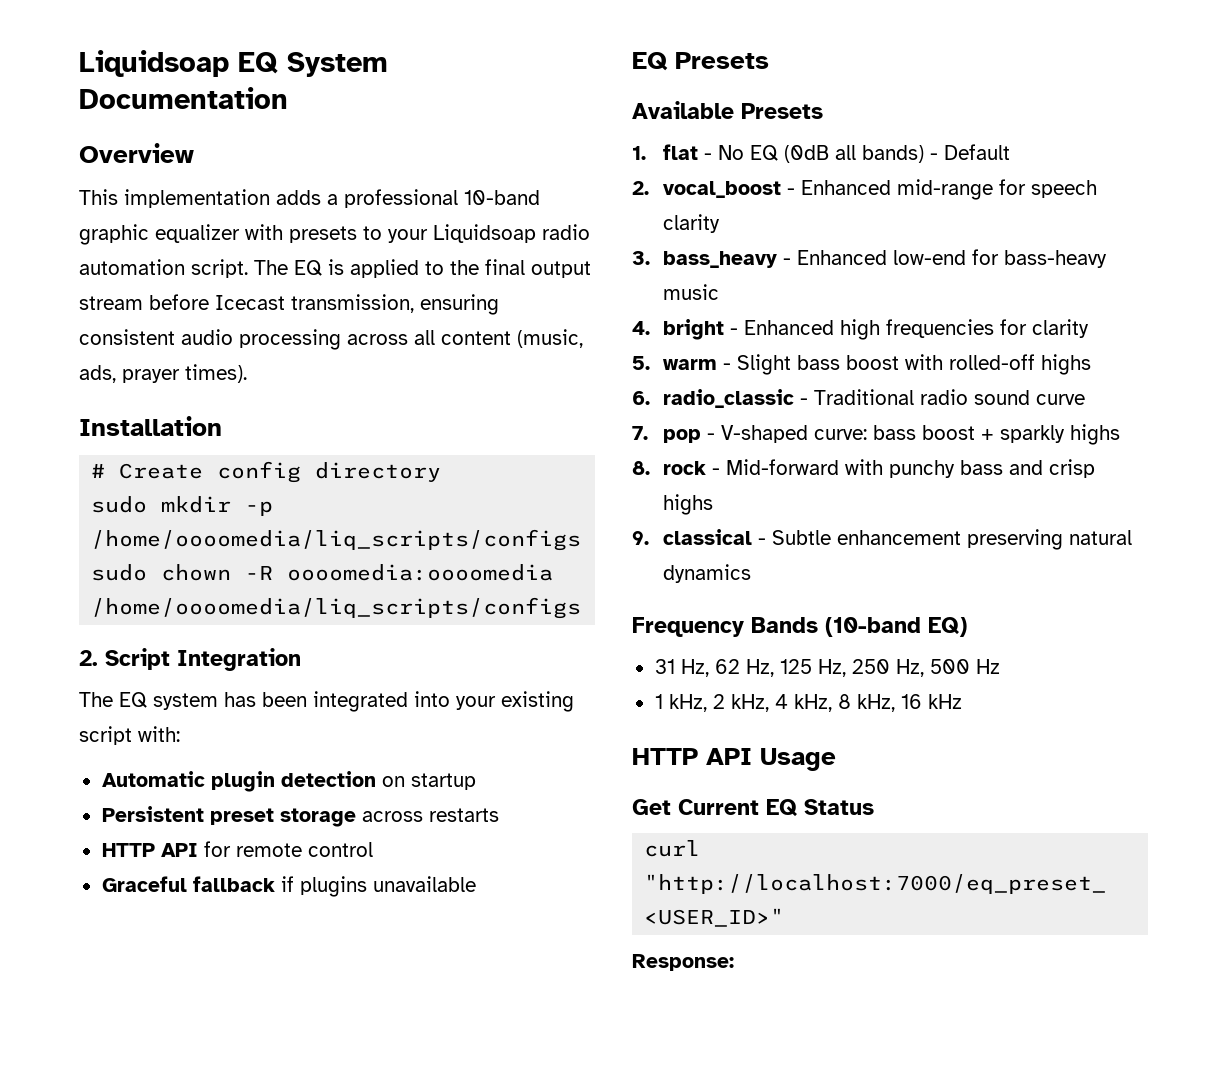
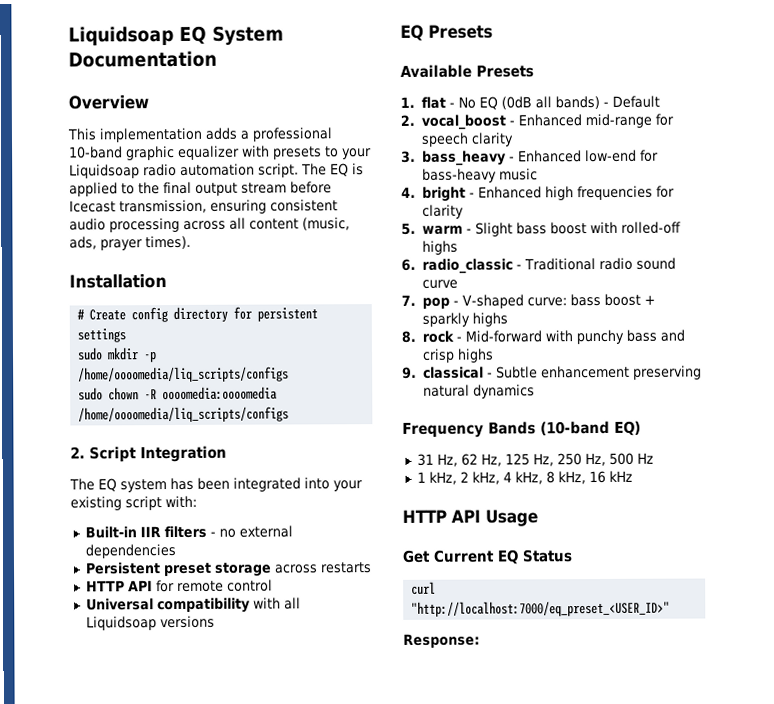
(442, 472) none -> [233,306,319,322] [77,328,127,343] for persistent settings
[101,771,476,792] Automatic plugin detection on startup -> [84,525,293,539] [84,543,176,559] Built-in IIR filters - no external dependencies
[101,876,476,897] Graceful fallback if plugins unavailable -> [85,597,301,614] [85,615,215,631] Universal compatibility with all Liquidsoap versions

